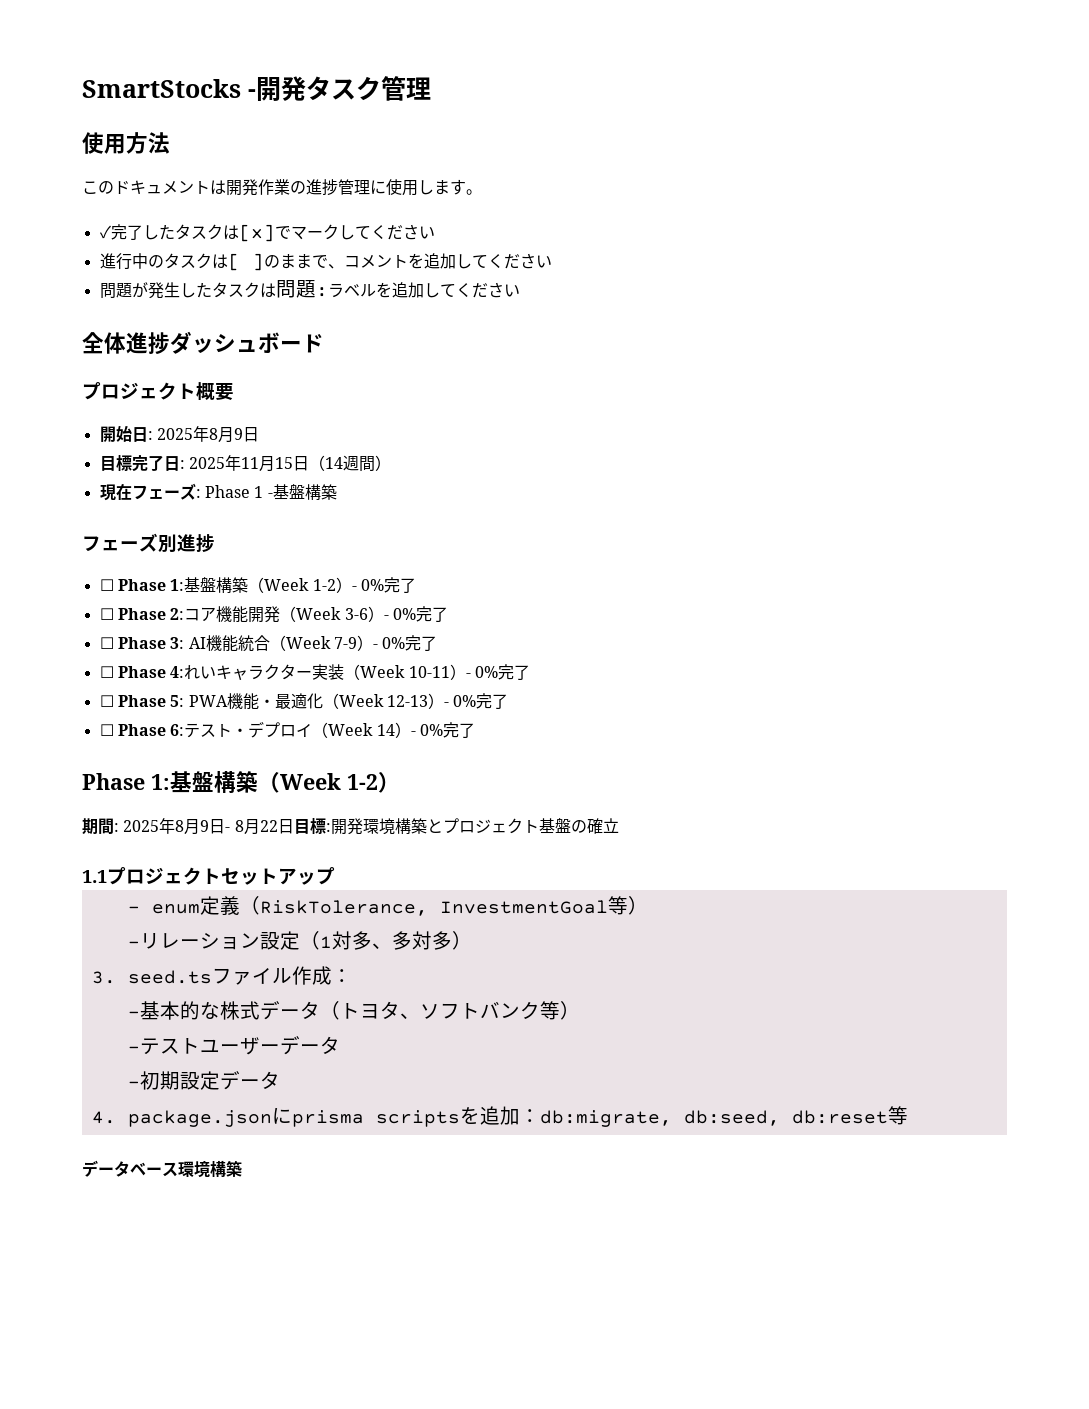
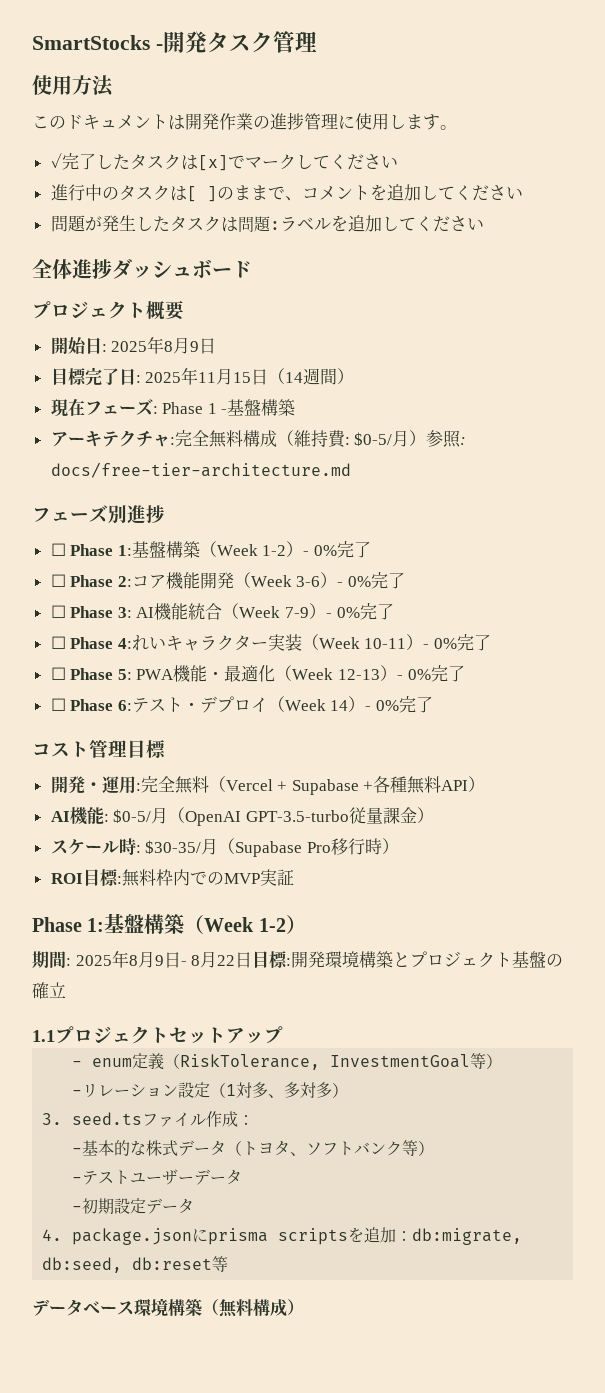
(337, 492) none -> [50,430,467,448] [50,462,351,478] // アーキテクチャ:完全無料構成（維持費: $0-5/月）参照: docs/free-tier-architecture.md
(475, 730) none -> [32,740,166,758] [50,776,486,795] [50,807,434,826] [50,838,399,857] [50,869,294,887] // コスト管理目標 // 開発・運用:完全無料（Vercel + Supabase +各種無料API） // AI機能: $0-5/月（OpenAI GPT-3.5-turbo従量課金） // スケール時: $30-35/月（Supabase Pro移行時） // ROI目標:無料枠内でのMVP実証
(242, 1168) none -> [202,1299,304,1317] （無料構成）

